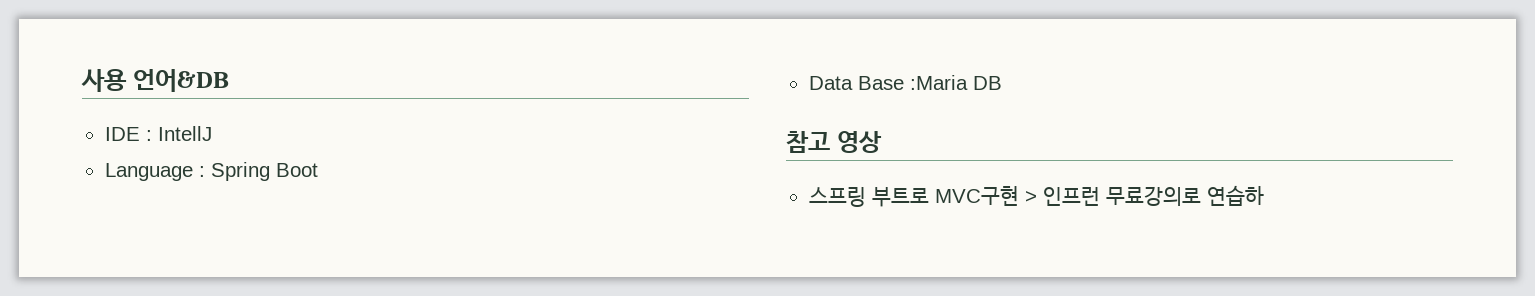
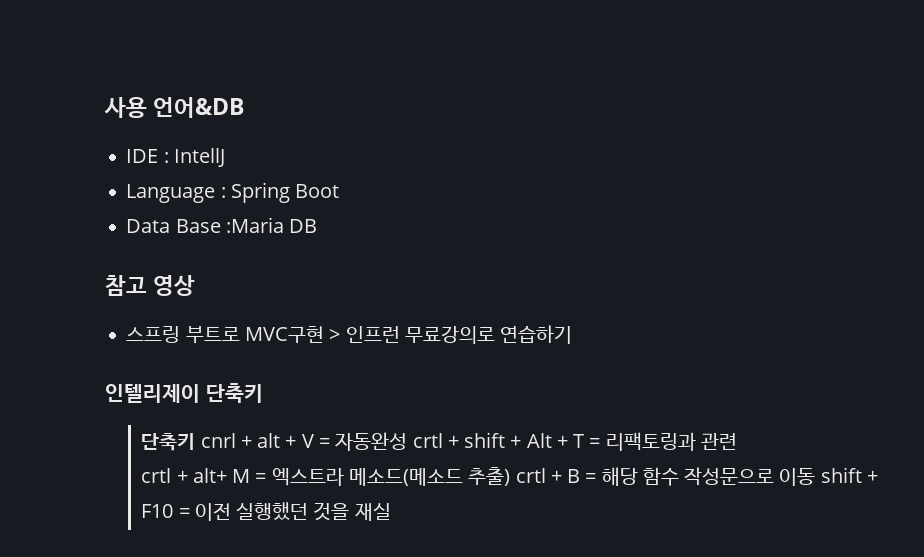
[1206,185,1264,206] 연습하 -> [500,325,573,344] [105,383,263,403] [141,432,737,451] [141,467,878,486] [141,502,391,521] 연습하기 // 인텔리제이 단축키 // 단축키 cnrl + alt + V = 자동완성 crtl + shift + Alt + T = 리팩토링과 관련 // crtl + alt+ M = 엑스트라 메소드(메소드 추출) crtl + B = 해당 함수 작성문으로 이동 shift + F10 = 이전 실행했던 것을 재실

